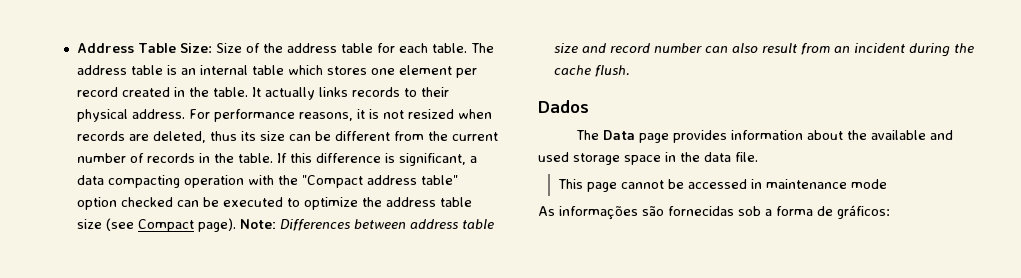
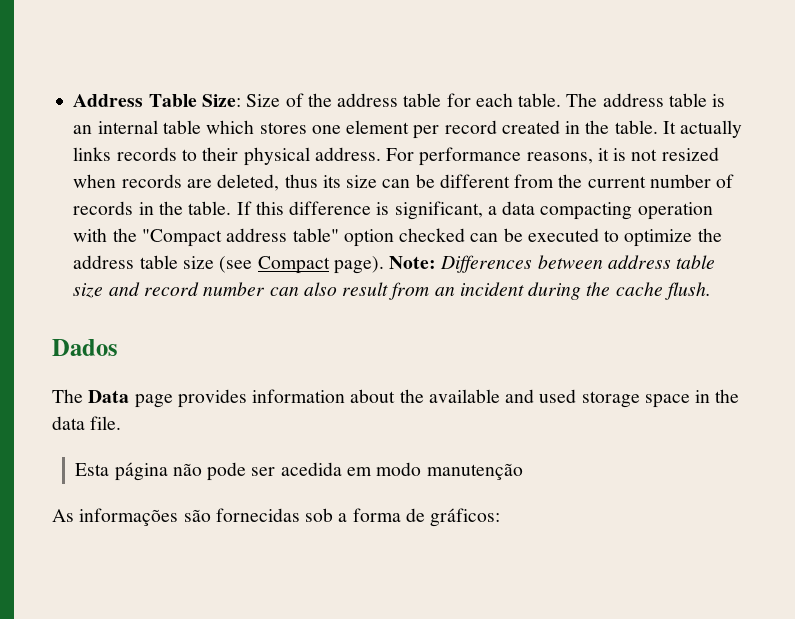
[558,179,888,192] This page cannot be accessed in maintenance mode -> [75,462,523,481] Esta página não pode ser acedida em modo manutenção

